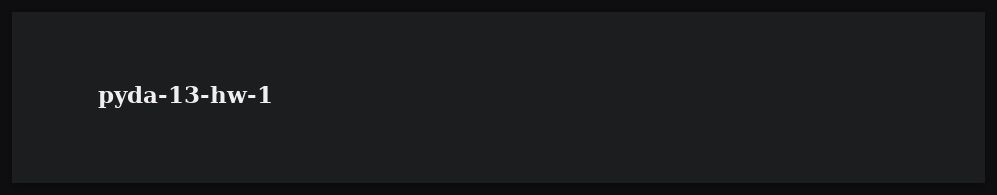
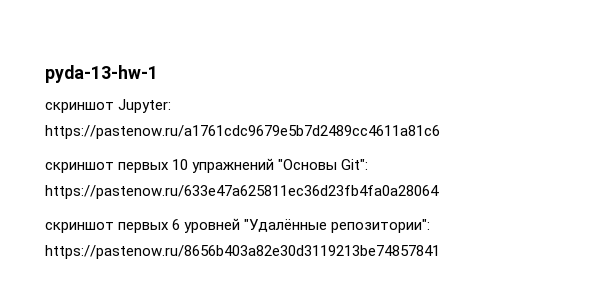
(273, 97) none -> [45,99,172,113] [45,125,440,139] [45,158,369,173] [45,185,439,199] [45,218,431,233] [45,245,440,259] // скриншот Jupyter: https://pastenow.ru/a1761cdc9679e5b7d2489cc4611a81c6 // скриншот первых 10 упражнений "Основы Git": https://pastenow.ru/633e47a625811ec36d23fb4fa0a28064 // скриншот первых 6 уровней "Удалённые репозитории": https://pastenow.ru/8656b403a82e30d3119213be74857841

